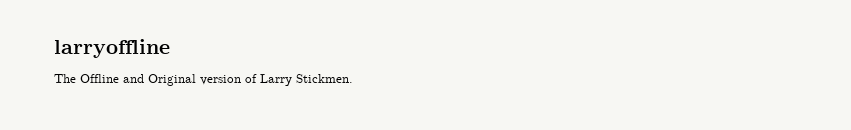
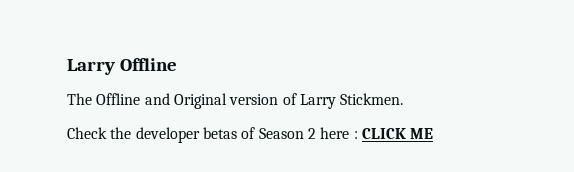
[54,39,170,58] larryoffline -> [67,58,177,75] Larry Offline
(353, 78) none -> [67,127,434,143] // Check the developer betas of Season 2 here : CLICK ME

